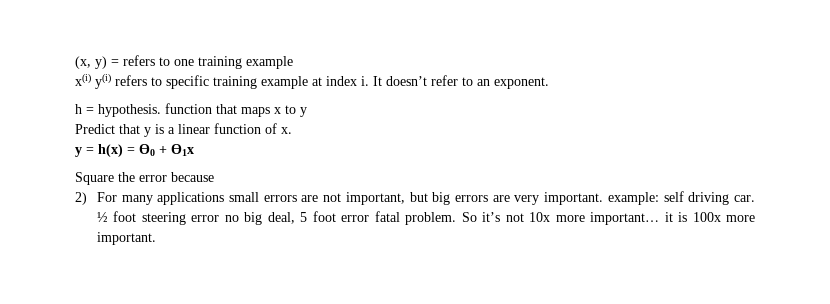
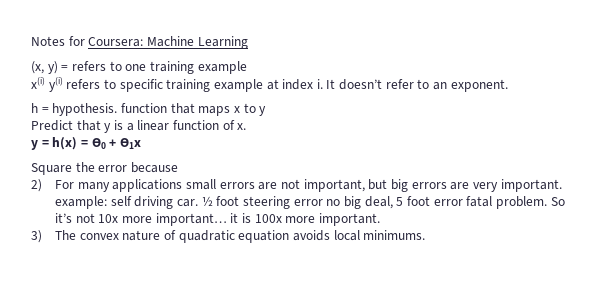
(75, 62) none -> [31,36,248,49] Notes for Coursera: Machine Learning //
(156, 238) none -> [31,230,426,243] // 3) The convex nature of quadratic equation avoids local minimums.

